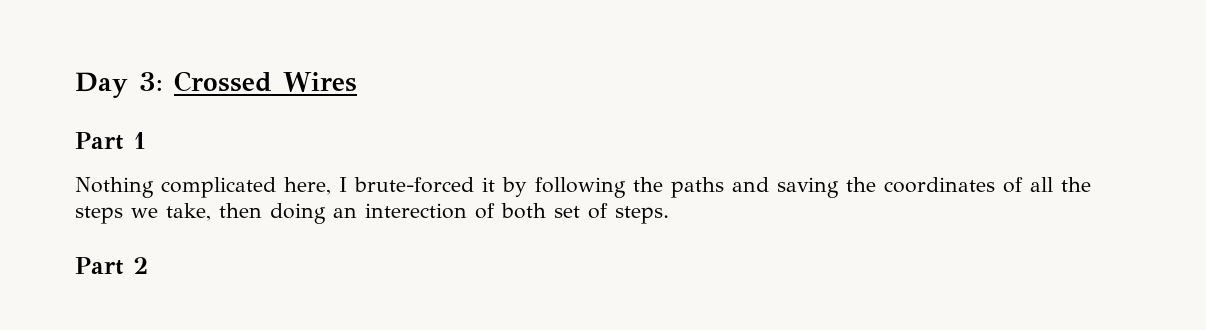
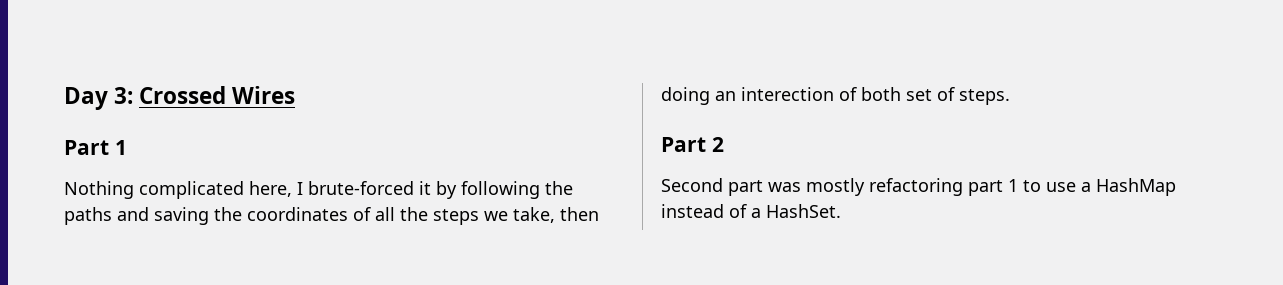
(148, 265) none -> [661,178,1176,196] [661,204,841,218] // Second part was mostly refactoring part 1 to use a HashMap instead of a HashSet.

